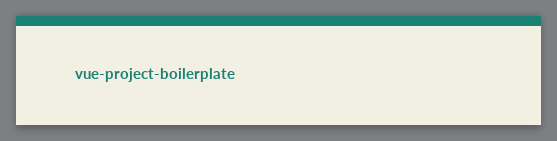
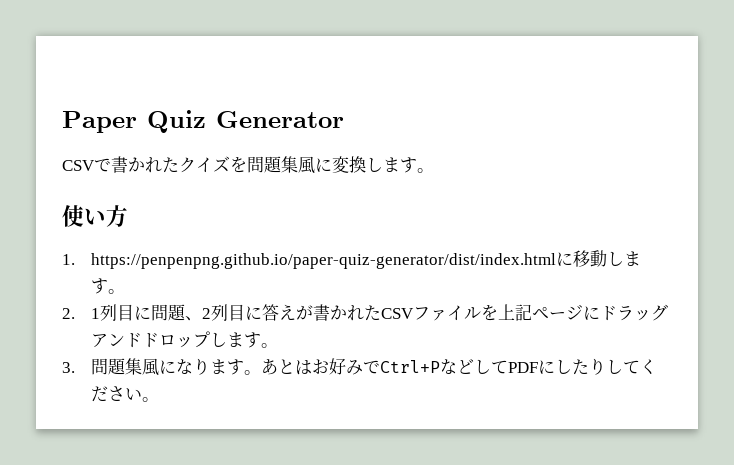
[75,68,235,82] vue-project-boilerplate -> [62,110,344,133] [62,156,434,174] [62,205,128,227] [62,250,641,269] [90,278,125,294] [62,304,668,321] [90,331,278,348] [62,358,657,376] [90,386,159,402] Paper Quiz Generator // CSVで書かれたクイズを問題集風に変換します。 // 使い方 // 1. https://penpenpng.github.io/paper-quiz-generator/dist/index.htmlに移動します。 // 2. 1列目に問題、2列目に答えが書かれたCSVファイルを上記ページにドラッグアンドドロップします。 // 3.問題集風になります。あとはお好みでCtrl+PなどしてPDFにしたりしてください。

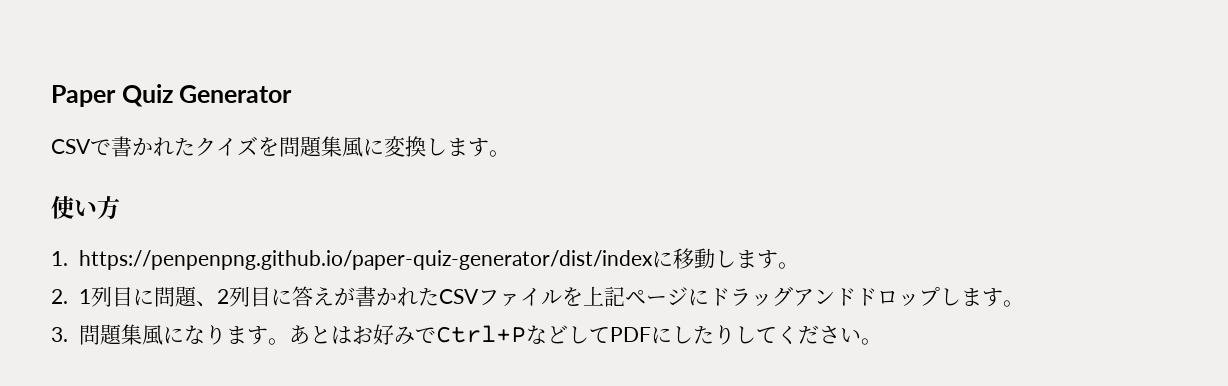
[90,253,556,269] https://penpenpng.github.io/paper-quiz-generator/dist/index.html -> [78,250,653,270] https://penpenpng.github.io/paper-quiz-generator/dist/index

